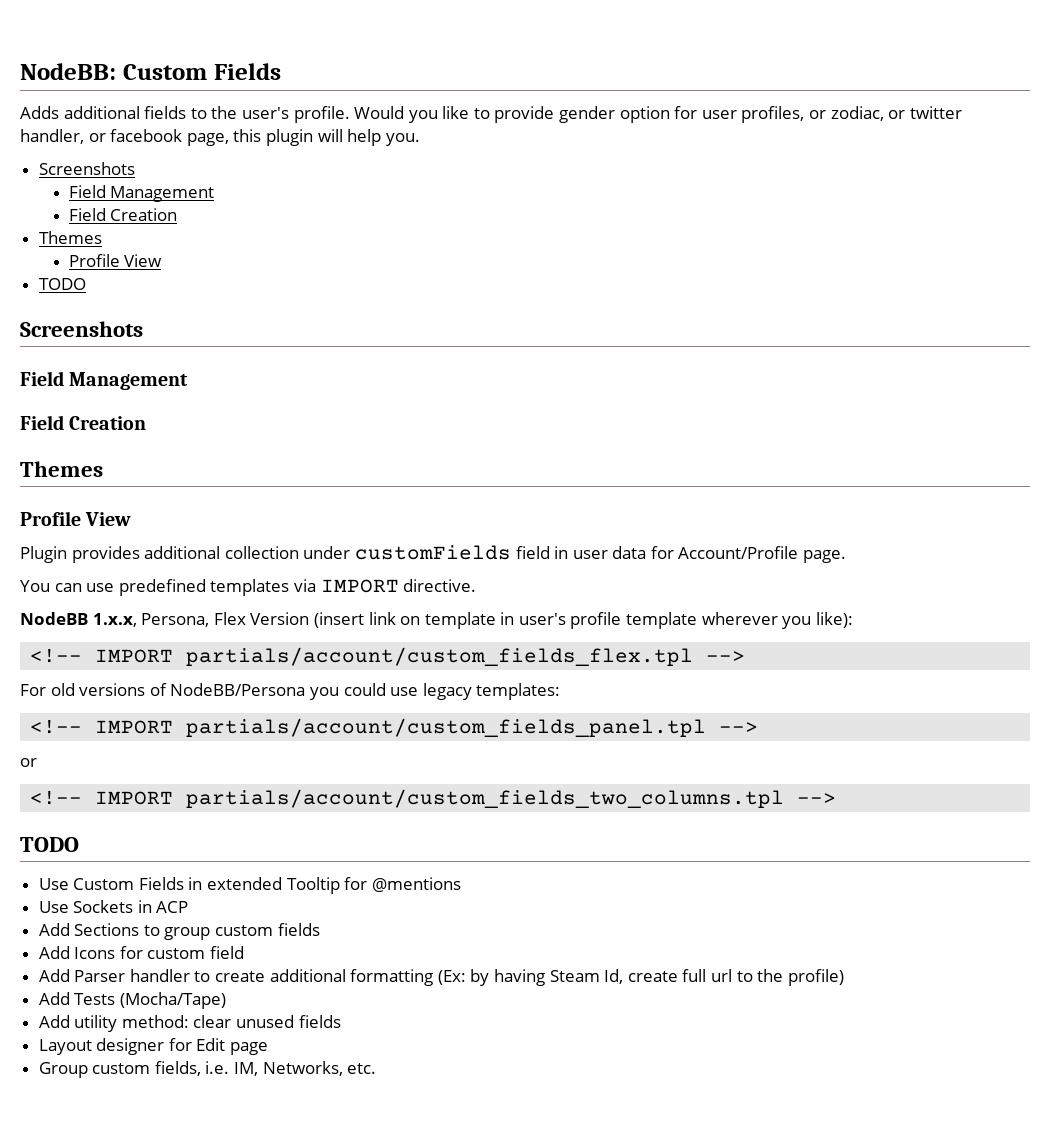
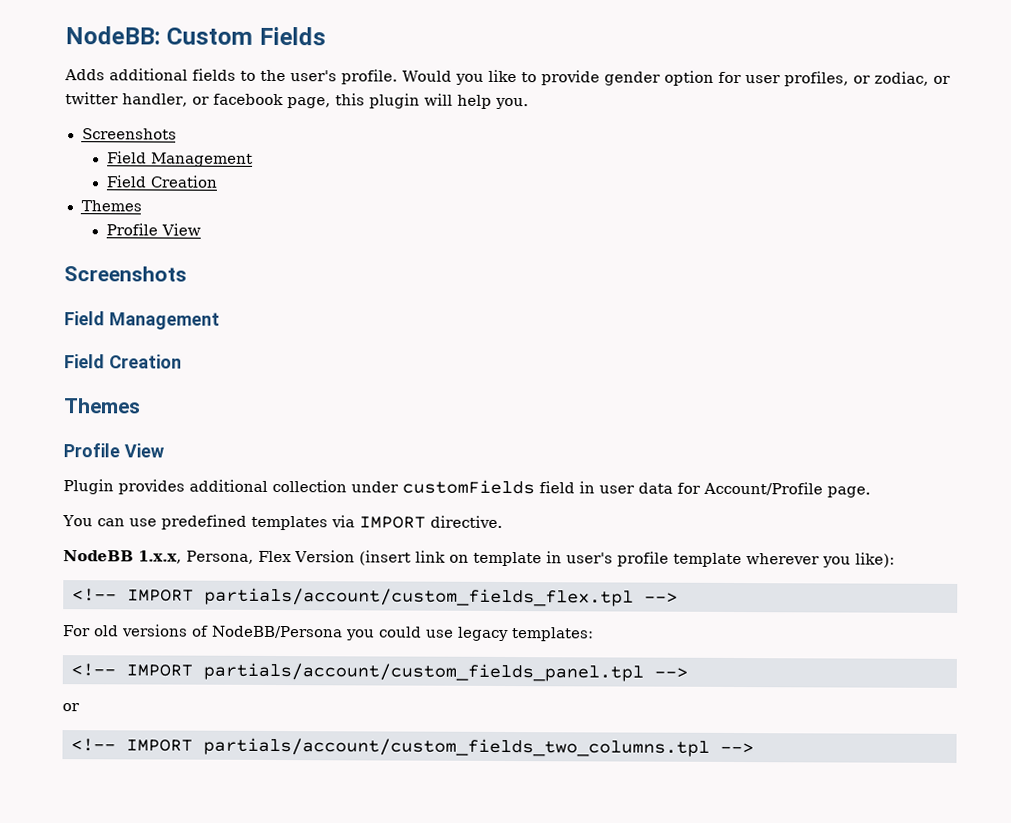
[38,278,86,290] // TODO -> (201, 229) none
[20,837,79,852] [38,877,461,894] [38,900,189,913] [38,923,320,940] [38,946,245,959] [38,969,844,986] [38,992,226,1009] [38,1015,341,1032] [38,1038,269,1055] [38,1061,377,1078] // TODO // Use Custom Fields in extended Tooltip for @mentions // Use Sockets in ACP // Add Sections to group custom fields // Add Icons for custom field // Add Parser handler to create additional formatting (Ex: by having Steam Id, create full url to the profile) // Add Tests (Mocha/Tape) // Add utility method: clear unused fields // Layout designer for Edit page // Group custom fields, i.e. IM, Networks, etc. -> (754, 748) none

